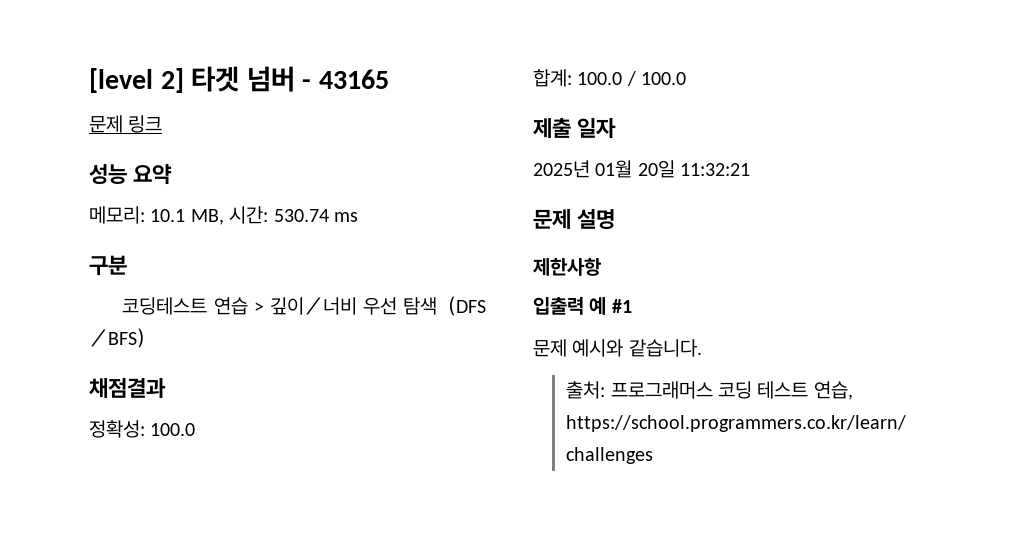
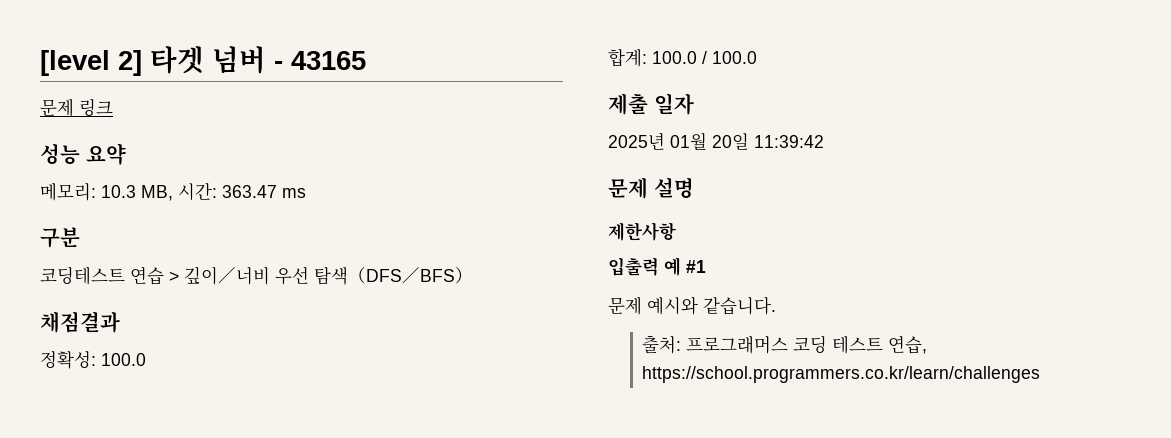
[150,209,186,222] 10.1 -> [101,185,136,198] 10.3
[273,209,329,222] 530.74 -> [222,185,277,198] 363.47
[680,163,751,176] 11:32:21 -> [754,135,824,148] 11:39:42

